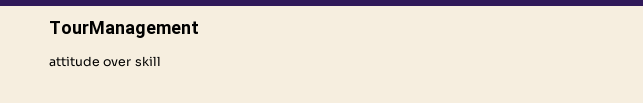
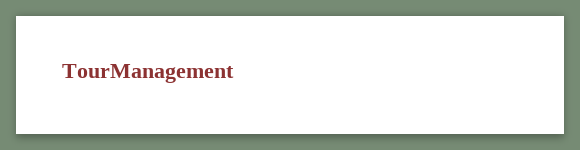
[49,56,161,67] // attitude over skill -> (234, 73) none

